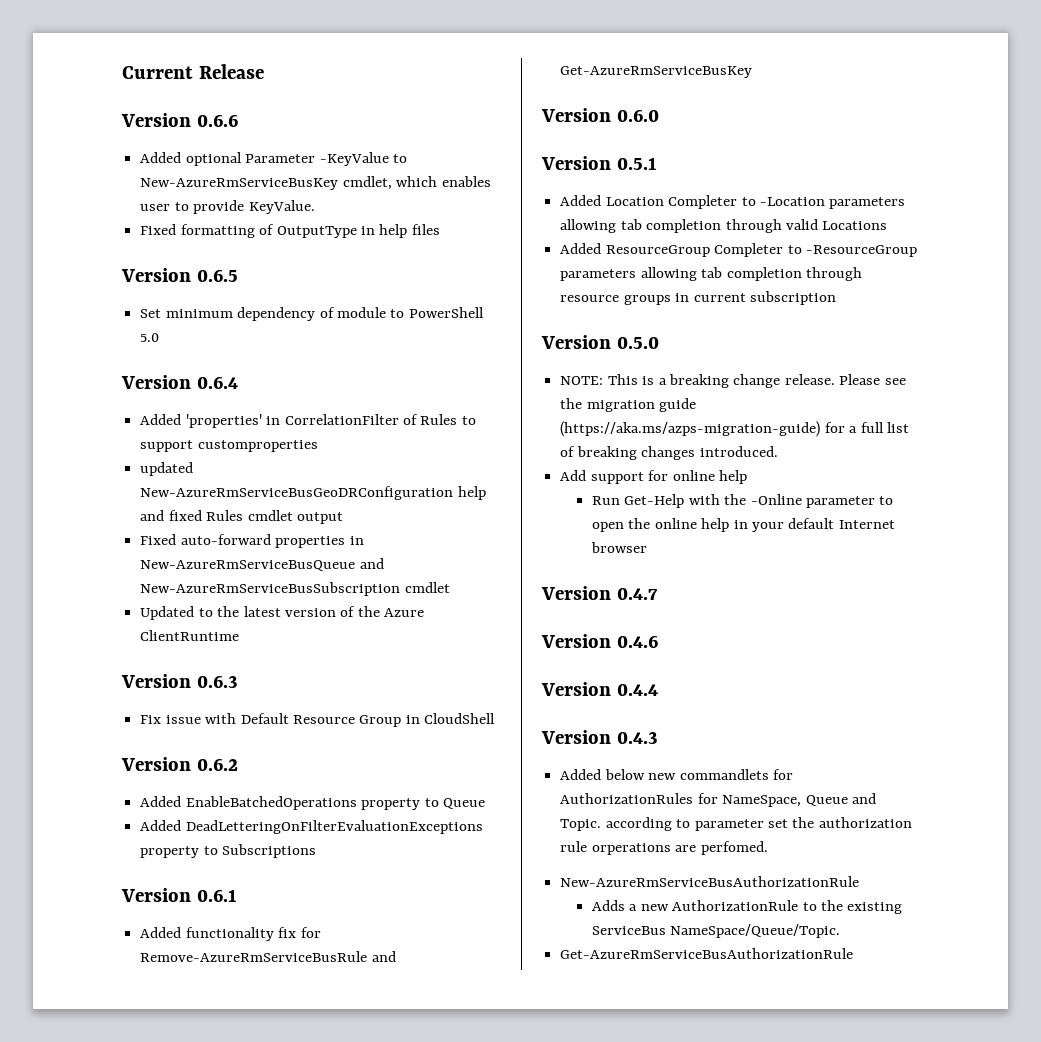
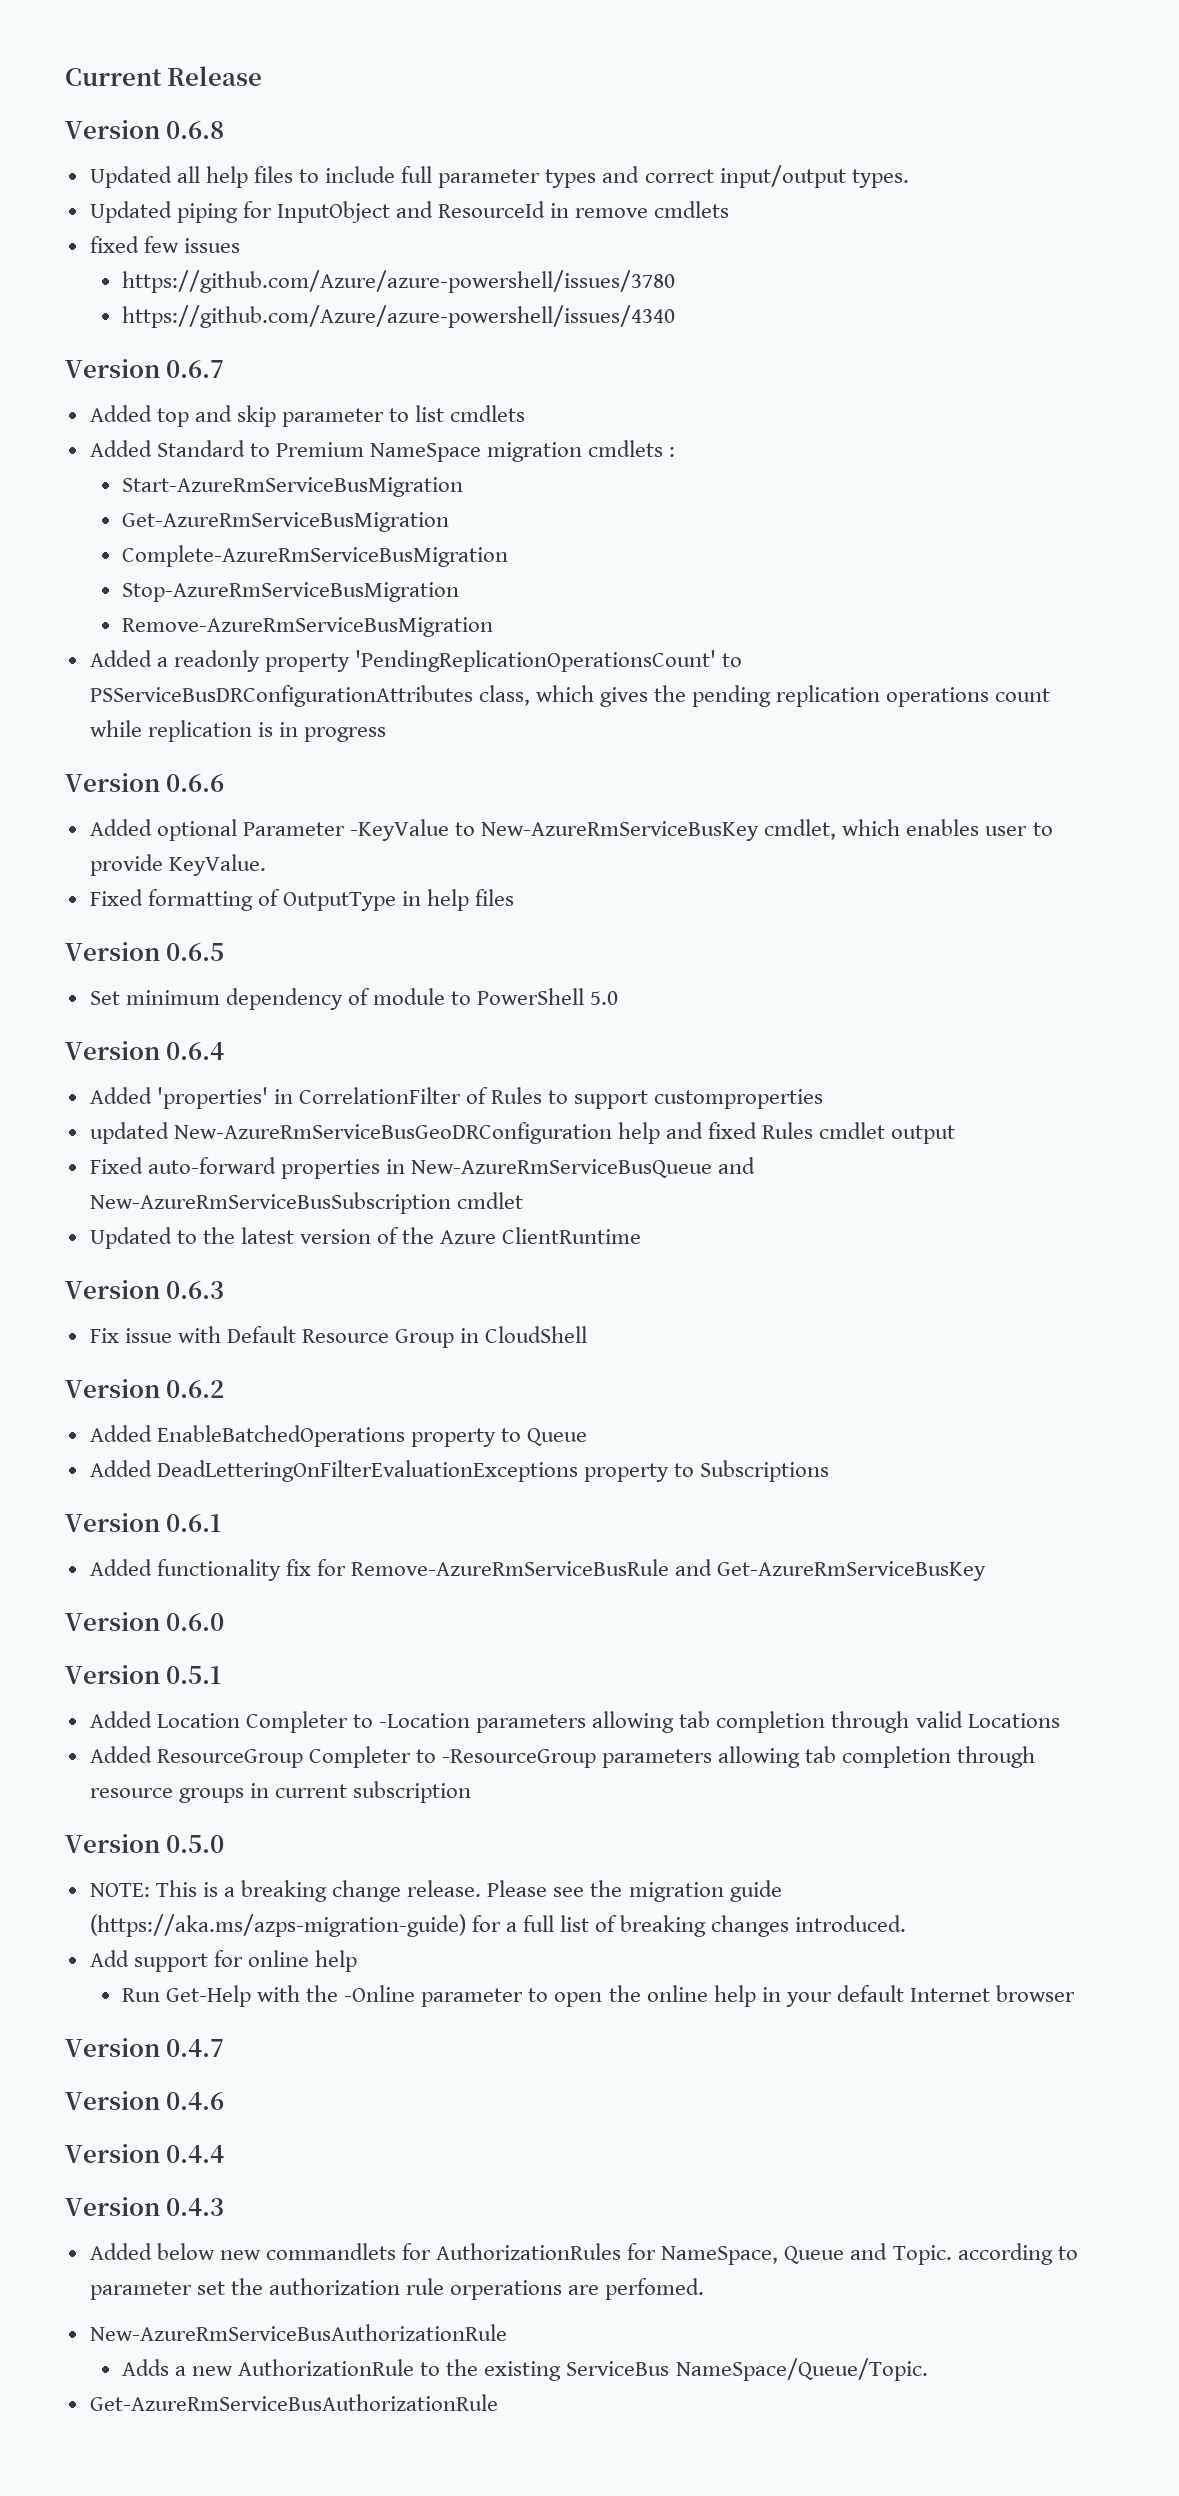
(264, 71) none -> [65,120,225,139] [89,165,909,188] [89,201,730,223] [89,236,240,253] [121,270,675,293] [121,305,675,328] [65,359,225,378] [89,405,526,427] [89,440,676,462] [121,477,463,497] [121,512,449,532] [121,545,508,567] [121,582,459,602] [121,617,493,637] [89,650,743,672] [89,685,1051,707] [89,720,387,742] // Version 0.6.8 // Updated all help files to include full parameter types and correct input/output types. // Updated piping for InputObject and ResourceId in remove cmdlets // fixed few issues // https://github.com/Azure/azure-powershell/issues/3780 // https://github.com/Azure/azure-powershell/issues/4340 // Version 0.6.7 // Added top and skip parameter to list cmdlets // Added Standard to Premium NameSpace migration cmdlets : // Start-AzureRmServiceBusMigration // Get-AzureRmServiceBusMigration // Complete-AzureRmServiceBusMigration // Stop-AzureRmServiceBusMigration // Remove-AzureRmServiceBusMigration // Added a readonly property 'PendingReplicationOperationsCount' to PSServiceBusDRConfigurationAttributes class, which gives the pending replication operations count while replication is in progress

